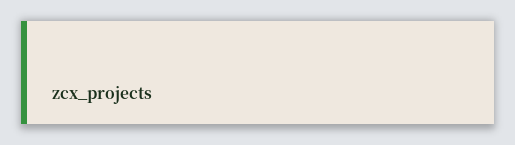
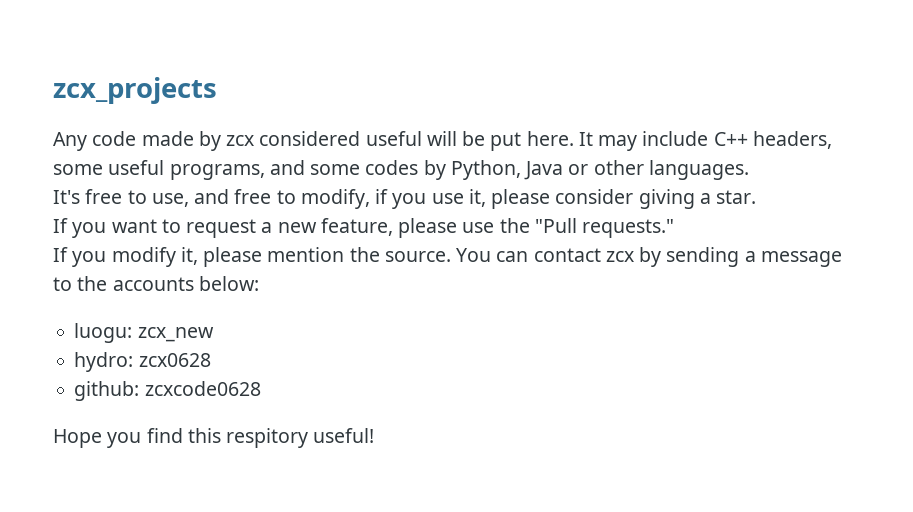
(152, 95) none -> [53,131,832,151] [53,160,749,180] [53,189,757,209] [53,218,675,238] [53,247,842,267] [53,276,259,291] [74,323,214,343] [74,352,211,372] [74,381,261,401] [53,428,375,448] // Any code made by zcx considered useful will be put here. It may include C++ headers, some useful programs, and some codes by Python, Java or other languages. // It's free to use, and free to modify, if you use it, please consider giving a star. // If you want to request a new feature, please use the "Pull requests." // If you modify it, please mention the source. You can contact zcx by sending a message to the accounts below: // luogu: zcx_new // hydro: zcx0628 // github: zcxcode0628 // Hope you find this respitory useful!

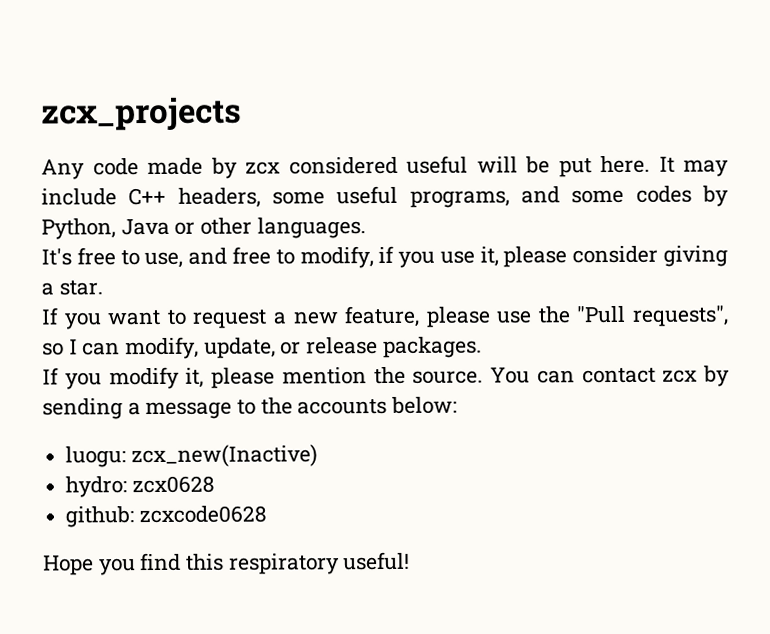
[582,219,675,238] requests." -> [632,305,729,327] [42,336,482,360] requests", so I can modify, update, or release packages.
[137,327,214,342] zcx_new -> [130,444,318,468] zcx_new(Inactive)
[226,428,309,448] respitory -> [228,553,340,575] respiratory

